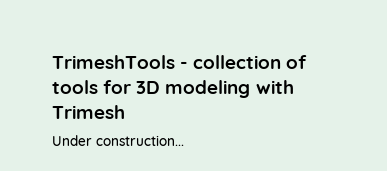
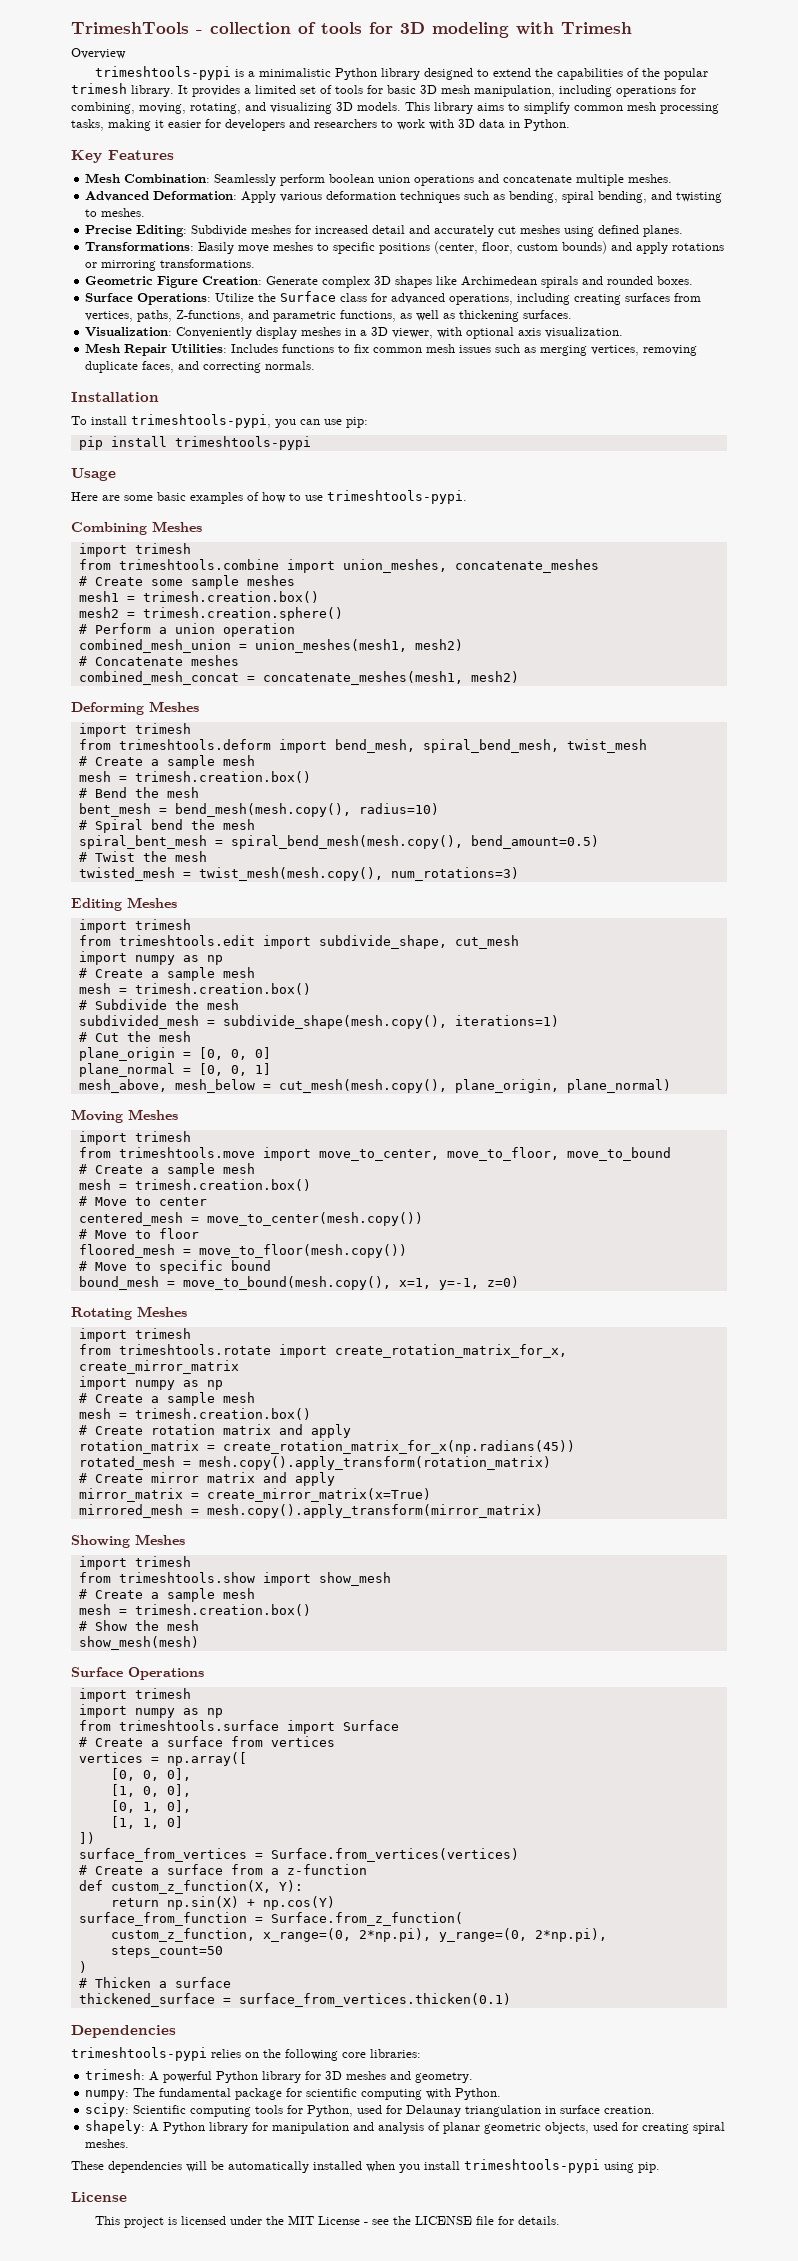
[52,135,184,146] Under construction... -> [71,48,126,59] [94,66,708,80] [71,83,696,97] [71,102,719,114] [71,119,570,131] [71,150,174,163] [85,173,673,186] [85,191,723,203] [85,208,146,217] [85,225,684,237] [85,241,725,254] [85,259,256,271] [85,276,694,288] [85,291,702,305] [85,310,573,322] [85,327,624,339] [85,343,698,356] [85,361,316,373] [71,392,159,402] [71,414,368,428] [78,436,311,450] [71,468,116,481] [71,490,467,504] [71,521,202,535] [78,543,191,557] [78,559,599,573] [78,575,295,589] [78,591,319,603] [78,607,343,621] [78,623,295,637] [78,639,463,653] [78,655,239,666] [78,671,519,685] [71,701,199,715] [78,723,191,737] [78,739,647,753] [78,755,255,769] [78,771,311,783] [78,787,199,798] [78,803,439,817] [78,819,255,833] [78,835,599,849] [78,851,207,862] [78,867,519,881] [71,897,177,911] [78,919,191,933] [78,935,519,949] [78,951,223,965] [78,967,255,981] [78,983,311,995] [78,999,239,1010] [78,1015,559,1029] [78,1031,191,1042] [78,1047,271,1061] [78,1063,271,1077] [78,1079,671,1093] [71,1109,178,1123] [78,1131,191,1145] [78,1147,671,1161] [78,1163,255,1177] [78,1179,311,1191] [78,1196,207,1206] [78,1212,423,1226] [78,1228,199,1239] [78,1244,407,1258] [78,1260,271,1274] [78,1276,519,1290] [71,1306,187,1320] [78,1328,191,1342] [78,1344,567,1358] [78,1360,239,1374] [78,1376,223,1390] [78,1392,255,1406] [78,1408,311,1420] [78,1424,351,1438] [78,1440,575,1454] [78,1456,551,1470] [78,1472,335,1486] [78,1488,431,1502] [78,1504,543,1518] [71,1534,185,1548] [78,1556,191,1570] [78,1572,391,1586] [78,1588,255,1602] [78,1604,311,1616] [78,1620,199,1631] [78,1636,199,1650] [71,1667,204,1680] [78,1688,191,1702] [78,1704,223,1718] [78,1720,399,1734] [78,1736,335,1747] [78,1752,247,1766] [110,1768,191,1781] [110,1784,191,1797] [110,1800,191,1813] [110,1816,183,1829] [78,1832,95,1844] [78,1848,519,1862] [78,1864,367,1875] [78,1880,303,1894] [110,1896,335,1910] [78,1912,463,1926] [110,1928,607,1942] [110,1946,223,1958] [78,1961,87,1973] [78,1977,231,1988] [78,1993,511,2007] [71,2025,176,2038] [71,2047,421,2061] [85,2069,474,2083] [85,2088,502,2100] [85,2103,656,2117] [85,2120,726,2134] [85,2139,130,2148] [71,2159,660,2173] [71,2192,127,2202] [94,2215,560,2228] Overview // trimeshtools-pypi is a minimalistic Python library designed to extend the capabilities of the popular trimesh library. It provides a limited set of tools for basic 3D mesh manipulation, including operations for combining, moving, rotating, and visualizing 3D models. This library aims to simplify common mesh processing tasks, making it easier for developers and researchers to work with 3D data in Python. // Key Features // Mesh Combination: Seamlessly perform boolean union operations and concatenate multiple meshes. // Advanced Deformation: Apply various deformation techniques such as bending, spiral bending, and twisting to meshes. // Precise Editing: Subdivide meshes for increased detail and accurately cut meshes using defined planes. // Transformations: Easily move meshes to specific positions (center, floor, custom bounds) and apply rotations or mirroring transformations. // Geometric Figure Creation: Generate complex 3D shapes like Archimedean spirals and rounded boxes. // Surface Operations: Utilize the Surface class for advanced operations, including creating surfaces from vertices, paths, Z-functions, and parametric functions, as well as thickening surfaces. // Visualization: Conveniently display meshes in a 3D viewer, with optional axis visualization. // Mesh Repair Utilities: Includes functions to fix common mesh issues such as merging vertices, removing duplicate faces, and correcting normals. // Installation // To install trimeshtools-pypi, you can use pip: // pip install trimeshtools-pypi // Usage // Here are some basic examples of how to use trimeshtools-pypi. // Combining Meshes // import trimesh // from trimeshtools.combine import union_meshes, concatenate_meshes // # Create some sample meshes // mesh1 = trimesh.creation.box() // mesh2 = trimesh.creation.sphere() // # Perform a union operation // combined_mesh_union = union_meshes(mesh1, mesh2) // # Concatenate meshes // combined_mesh_concat = concatenate_meshes(mesh1, mesh2) // Deforming Meshes // import trimesh // from trimeshtools.deform import bend_mesh, spiral_bend_mesh, twist_mesh // # Create a sample mesh // mesh = trimesh.creation.box() // # Bend the mesh // bent_mesh = bend_mesh(mesh.copy(), radius=10) // # Spiral bend the mesh // spiral_bent_mesh = spiral_bend_mesh(mesh.copy(), bend_amount=0.5) // # Twist the mesh // twisted_mesh = twist_mesh(mesh.copy(), num_rotations=3) // Editing Meshes // import trimesh // from trimeshtools.edit import subdivide_shape, cut_mesh // import numpy as np // # Create a sample mesh // mesh = trimesh.creation.box() // # Subdivide the mesh // subdivided_mesh = subdivide_shape(mesh.copy(), iterations=1) // # Cut the mesh // plane_origin = [0, 0, 0] // plane_normal = [0, 0, 1] // mesh_above, mesh_below = cut_mesh(mesh.copy(), plane_origin, plane_normal) // Moving Meshes // import trimesh // from trimeshtools.move import move_to_center, move_to_floor, move_to_bound // # Create a sample mesh // mesh = trimesh.creation.box() // # Move to center // centered_mesh = move_to_center(mesh.copy()) // # Move to floor // floored_mesh = move_to_floor(mesh.copy()) // # Move to specific bound // bound_mesh = move_to_bound(mesh.copy(), x=1, y=-1, z=0) // Rotating Meshes // import trimesh // from trimeshtools.rotate import create_rotation_matrix_for_x, create_mirror_matrix // import numpy as np // # Create a sample mesh // mesh = trimesh.creation.box() // # Create rotation matrix and apply // rotation_matrix = create_rotation_matrix_for_x(np.radians(45)) // rotated_mesh = mesh.copy().apply_transform(rotation_matrix) // # Create mirror matrix and apply // mirror_matrix = create_mirror_matrix(x=True) // mirrored_mesh = mesh.copy().apply_transform(mirror_matrix) // Showing Meshes // import trimesh // from trimeshtools.show import show_mesh // # Create a sample mesh // mesh = trimesh.creation.box() // # Show the mesh // show_mesh(mesh) // Surface Operations // import trimesh // import numpy as np // from trimeshtools.surface import Surface // # Create a surface from vertices // vertices = np.array([ // [0, 0, 0], // [1, 0, 0], // [0, 1, 0], // [1, 1, 0] // ]) // surface_from_vertices = Surface.from_vertices(vertices) // # Create a surface from a z-function // def custom_z_function(X, Y): // return np.sin(X) + np.cos(Y) // surface_from_function = Surface.from_z_function( // custom_z_function, x_range=(0, 2*np.pi), y_range=(0, 2*np.pi), steps_count=50 // ) // # Thicken a surface // thickened_surface = surface_from_vertices.thicken(0.1) // Dependencies // trimeshtools-pypi relies on the following core libraries: // trimesh: A powerful Python library for 3D meshes and geometry. // numpy: The fundamental package for scientific computing with Python. // scipy: Scientific computing tools for Python, used for Delaunay triangulation in surface creation. // shapely: A Python library for manipulation and analysis of planar geometric objects, used for creating spiral meshes. // These dependencies will be automatically installed when you install trimeshtools-pypi using pip. // License // This project is licensed under the MIT License - see the LICENSE file for details.

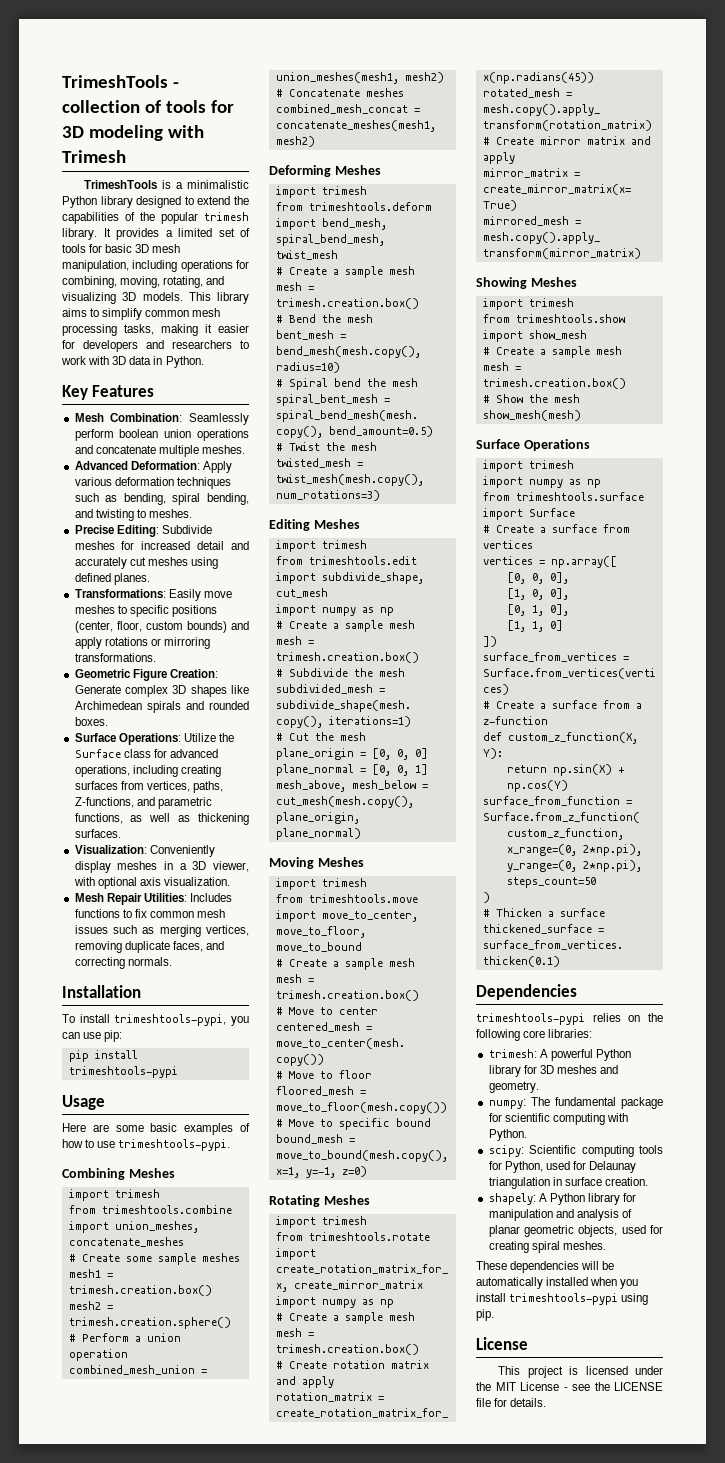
[71,48,126,59] [94,66,231,80] Overview // trimeshtools-pypi -> [84,180,158,189] TrimeshTools

